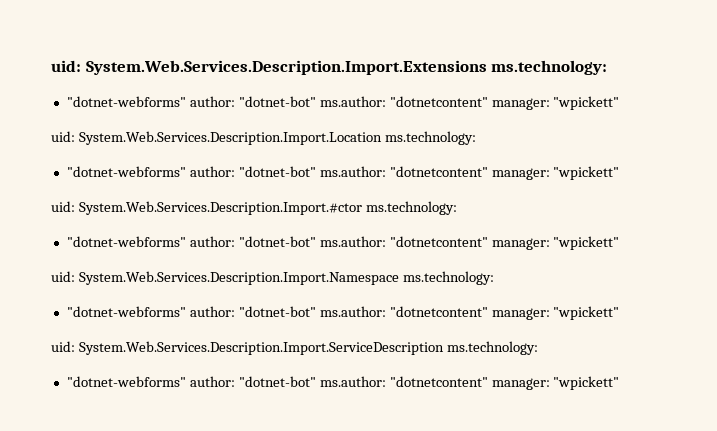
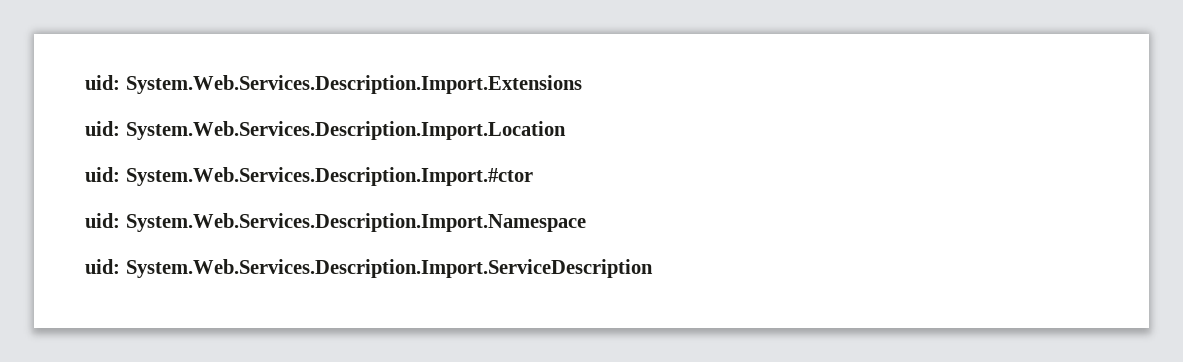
[491,60,608,75] [66,96,620,110] [51,131,476,145] [66,166,620,180] [51,201,457,215] [66,236,620,250] [51,271,494,285] [66,306,620,320] [51,341,538,355] [66,376,620,390] ms.technology: // "dotnet-webforms" author: "dotnet-bot" ms.author: "dotnetcontent" manager: "wpickett" // uid: System.Web.Services.Description.Import.Location ms.technology: // "dotnet-webforms" author: "dotnet-bot" ms.author: "dotnetcontent" manager: "wpickett" // uid: System.Web.Services.Description.Import.#ctor ms.technology: // "dotnet-webforms" author: "dotnet-bot" ms.author: "dotnetcontent" manager: "wpickett" // uid: System.Web.Services.Description.Import.Namespace ms.technology: // "dotnet-webforms" author: "dotnet-bot" ms.author: "dotnetcontent" manager: "wpickett" // uid: System.Web.Services.Description.Import.ServiceDescription ms.technology: // "dotnet-webforms" author: "dotnet-bot" ms.author: "dotnetcontent" manager: "wpickett" -> [85,121,566,140] [85,167,533,186] [85,213,586,232] [85,259,653,278] // uid: System.Web.Services.Description.Import.Location // uid: System.Web.Services.Description.Import.#ctor // uid: System.Web.Services.Description.Import.Namespace // uid: System.Web.Services.Description.Import.ServiceDescription

